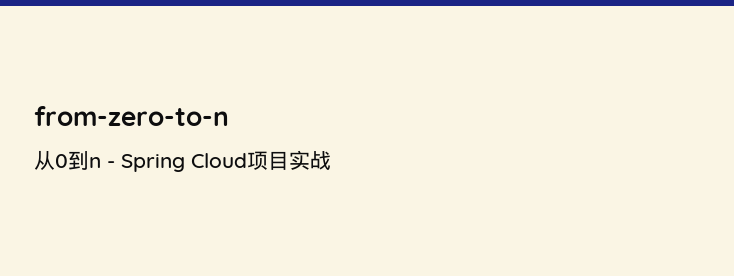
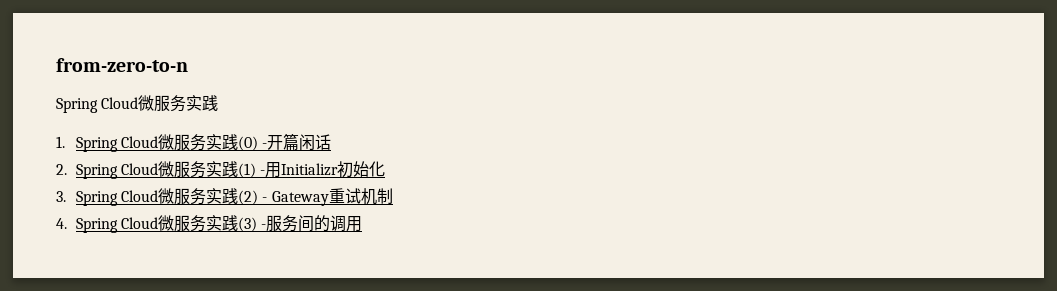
[34,150,331,172] 从0到n - Spring Cloud项目实战 -> [56,95,219,113] [56,133,332,152] [56,161,386,179] [56,188,393,206] [56,215,363,233] Spring Cloud微服务实践 // 1. Spring Cloud微服务实践(0) -开篇闲话 // 2. Spring Cloud微服务实践(1) -用Initializr初始化 // 3. Spring Cloud微服务实践(2) - Gateway重试机制 // 4. Spring Cloud微服务实践(3) -服务间的调用

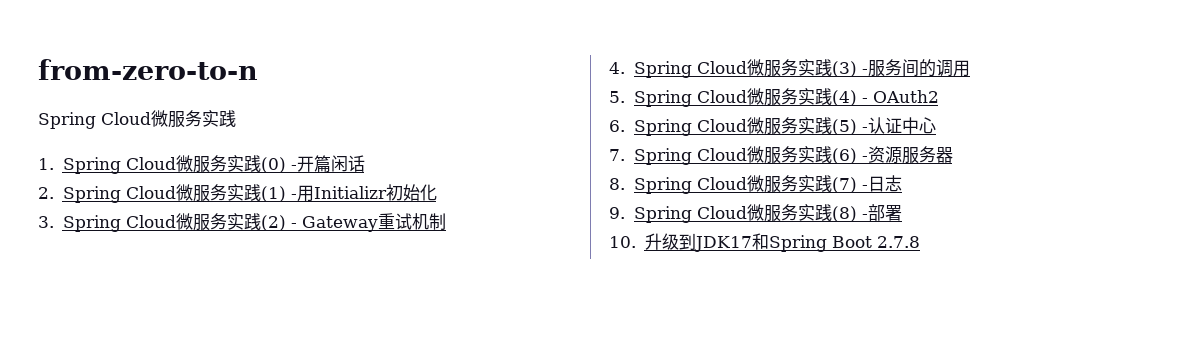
(363, 224) none -> [609,88,939,107] [609,117,936,136] [609,146,953,165] [609,175,902,194] [609,204,902,223] [609,233,920,252] // 5. Spring Cloud微服务实践(4) - OAuth2 // 6. Spring Cloud微服务实践(5) -认证中心 // 7. Spring Cloud微服务实践(6) -资源服务器 // 8. Spring Cloud微服务实践(7) -日志 // 9. Spring Cloud微服务实践(8) -部署 // 10.升级到JDK17和Spring Boot 2.7.8

